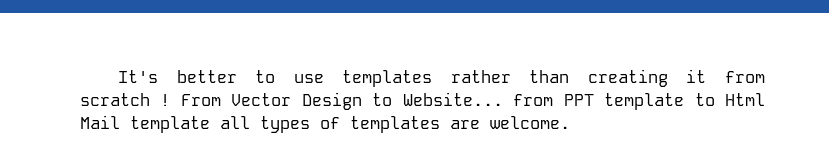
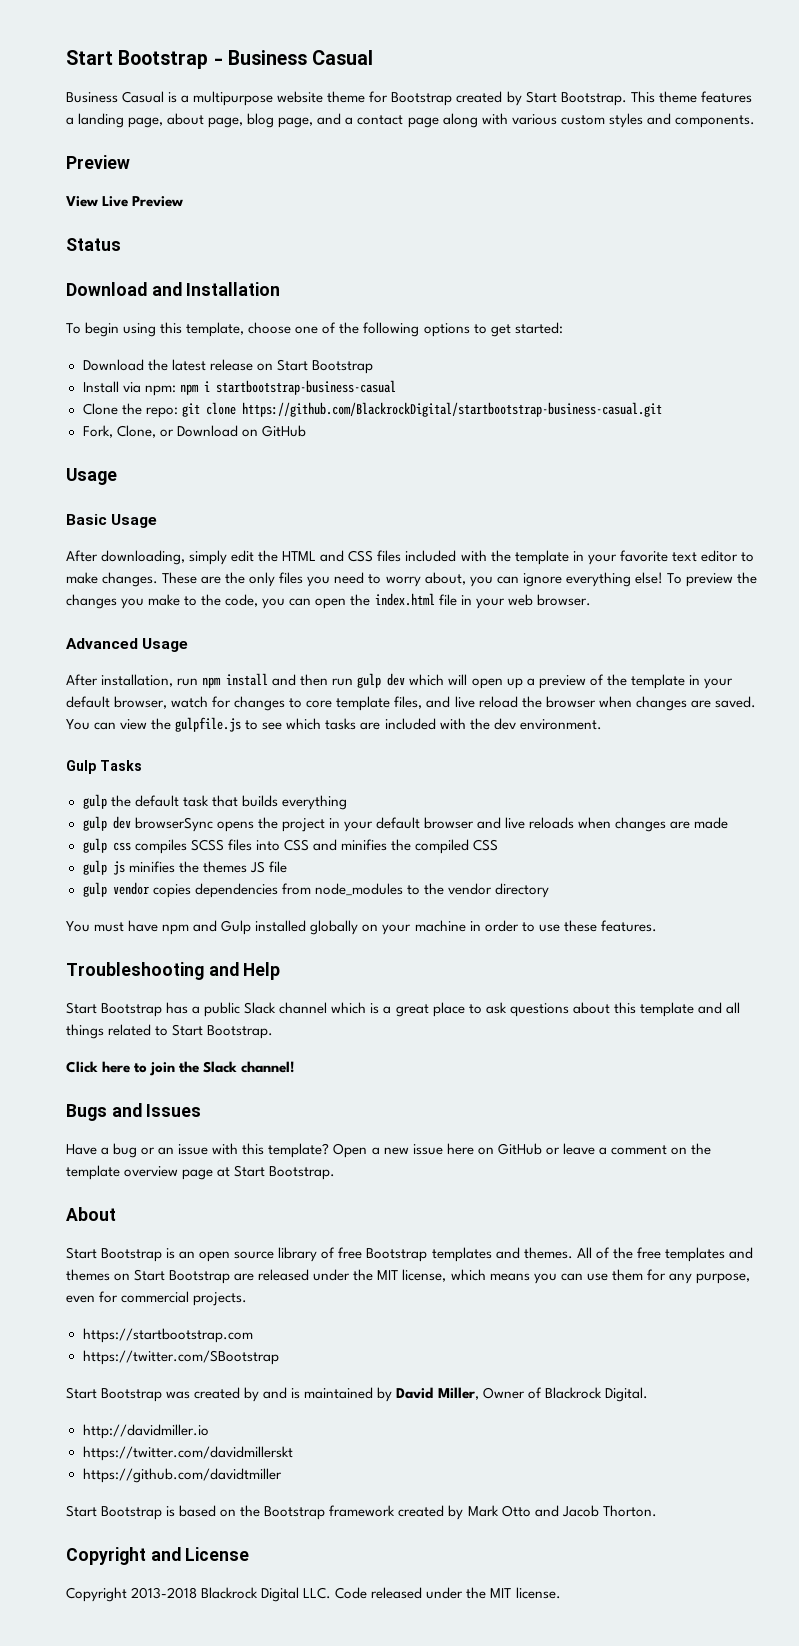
[118,69,765,87] [80,92,766,110] [80,115,570,133] It's better to use templates rather than creating it from scratch ! From Vector Design to Website... from PPT template to Html Mail template all types of templates are welcome. -> [66,50,374,69] [66,91,752,106] [66,113,755,128] [66,155,130,169] [66,196,184,207] [66,238,121,251] [66,282,281,296] [66,322,563,337] [82,359,373,374] [82,380,396,396] [82,402,662,418] [82,425,306,438] [66,468,117,485] [66,514,158,528] [66,550,754,565] [66,572,757,587] [66,593,591,609] [66,638,189,652] [66,673,733,689] [66,696,756,711] [66,717,602,732] [66,760,142,774] [82,794,347,810] [82,816,729,832] [82,838,499,854] [82,860,287,875] [82,882,549,898] [66,920,657,935] [66,962,281,980] [66,1002,740,1017] [66,1024,274,1039] [66,1061,296,1076] [66,1103,202,1121] [66,1143,712,1158] [66,1165,336,1180] [66,1207,116,1221] [66,1247,753,1262] [66,1269,750,1284] [66,1291,248,1306] [82,1328,253,1343] [82,1350,279,1365] [66,1387,648,1402] [82,1424,209,1439] [82,1446,293,1461] [82,1468,282,1483] [66,1505,657,1520] [66,1547,250,1565] [66,1587,561,1602] Start Bootstrap - Business Casual // Business Casual is a multipurpose website theme for Bootstrap created by Start Bootstrap. This theme features a landing page, about page, blog page, and a contact page along with various custom styles and components. // Preview // View Live Preview // Status // Download and Installation // To begin using this template, choose one of the following options to get started: // Download the latest release on Start Bootstrap // Install via npm: npm i startbootstrap-business-casual // Clone the repo: git clone https://github.com/BlackrockDigital/startbootstrap-business-casual.git // Fork, Clone, or Download on GitHub // Usage // Basic Usage // After downloading, simply edit the HTML and CSS files included with the template in your favorite text editor to make changes. These are the only files you need to worry about, you can ignore everything else! To preview the changes you make to the code, you can open the index.html file in your web browser. // Advanced Usage // After installation, run npm install and then run gulp dev which will open up a preview of the template in your default browser, watch for changes to core template files, and live reload the browser when changes are saved. You can view the gulpfile.js to see which tasks are included with the dev environment. // Gulp Tasks // gulp the default task that builds everything // gulp dev browserSync opens the project in your default browser and live reloads when changes are made // gulp css compiles SCSS files into CSS and minifies the compiled CSS // gulp js minifies the themes JS file // gulp vendor copies dependencies from node_modules to the vendor directory // You must have npm and Gulp installed globally on your machine in order to use these features. // Troubleshooting and Help // Start Bootstrap has a public Slack channel which is a great place to ask questions about this template and all things related to Start Bootstrap. // Click here to join the Slack channel! // Bugs and Issues // Have a bug or an issue with this template? Open a new issue here on GitHub or leave a comment on the template overview page at Start Bootstrap. // About // Start Bootstrap is an open source library of free Bootstrap templates and themes. All of the free templates and themes on Start Bootstrap are released under the MIT license, which means you can use them for any purpose, even for commercial projects. // https://startbootstrap.com // https://twitter.com/SBootstrap // Start Bootstrap was created by and is maintained by David Miller, Owner of Blackrock Digital. // http://davidmiller.io // https://twitter.com/davidmillerskt // https://github.com/davidtmiller // Start Bootstrap is based on the Bootstrap framework created by Mark Otto and Jacob Thorton. // Copyright and License // Copyright 2013-2018 Blackrock Digital LLC. Code released under the MIT license.

